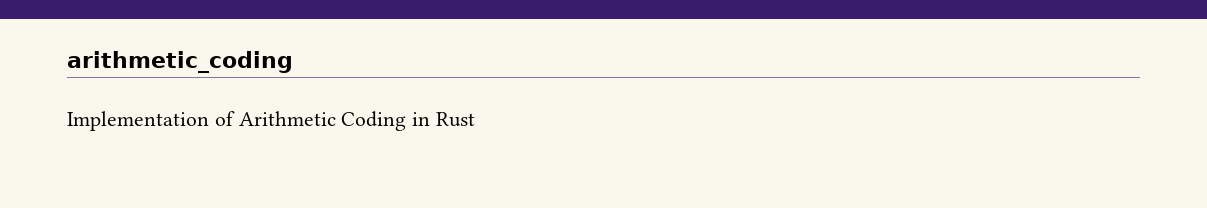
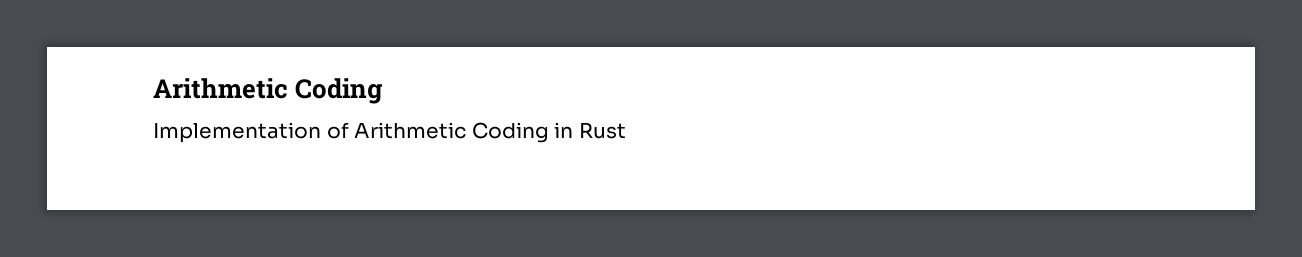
[67,51,293,73] arithmetic_coding -> [153,78,384,104] Arithmetic Coding

